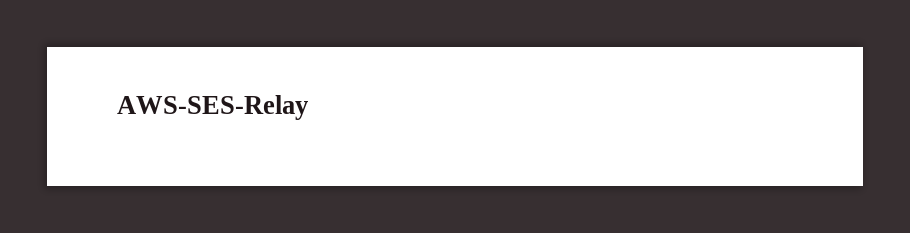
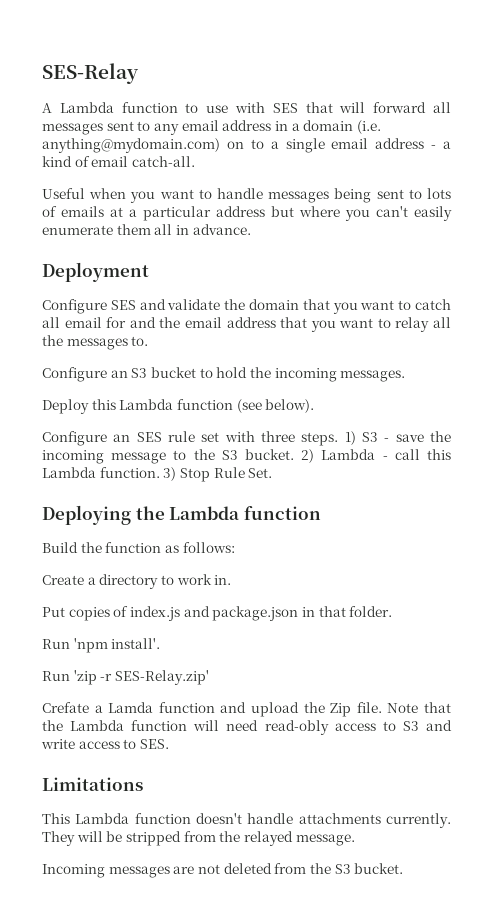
[117,95,308,120] AWS-SES-Relay -> [42,63,139,84] [42,102,452,113] [42,120,381,135] [42,138,451,153] [42,156,195,167] [42,188,451,203] [42,206,452,221] [42,224,251,235] [42,262,149,282] [42,299,452,314] [42,317,451,332] [42,335,149,350] [42,367,406,382] [42,399,315,414] [42,431,451,446] [42,449,451,464] [42,467,273,482] [42,505,321,525] [42,542,235,553] [42,574,232,589] [42,606,393,621] [42,638,161,653] [42,670,209,685] [42,702,452,717] [42,720,452,735] [41,739,169,749] [42,777,143,791] [42,813,451,828] [42,831,355,846] [42,863,404,878] SES-Relay // A Lambda function to use with SES that will forward all messages sent to any email address in a domain (i.e. anything@mydomain.com) on to a single email address - a kind of email catch-all. // Useful when you want to handle messages being sent to lots of emails at a particular address but where you can't easily enumerate them all in advance. // Deployment // Configure SES and validate the domain that you want to catch all email for and the email address that you want to relay all the messages to. // Configure an S3 bucket to hold the incoming messages. // Deploy this Lambda function (see below). // Configure an SES rule set with three steps. 1) S3 - save the incoming message to the S3 bucket. 2) Lambda - call this Lambda function. 3) Stop Rule Set. // Deploying the Lambda function // Build the function as follows: // Create a directory to work in. // Put copies of index.js and package.json in that folder. // Run 'npm install'. // Run 'zip -r SES-Relay.zip' // Crefate a Lamda function and upload the Zip file. Note that the Lambda function will need read-obly access to S3 and write access to SES. // Limitations // This Lambda function doesn't handle attachments currently. They will be stripped from the relayed message. // Incoming messages are not deleted from the S3 bucket.

